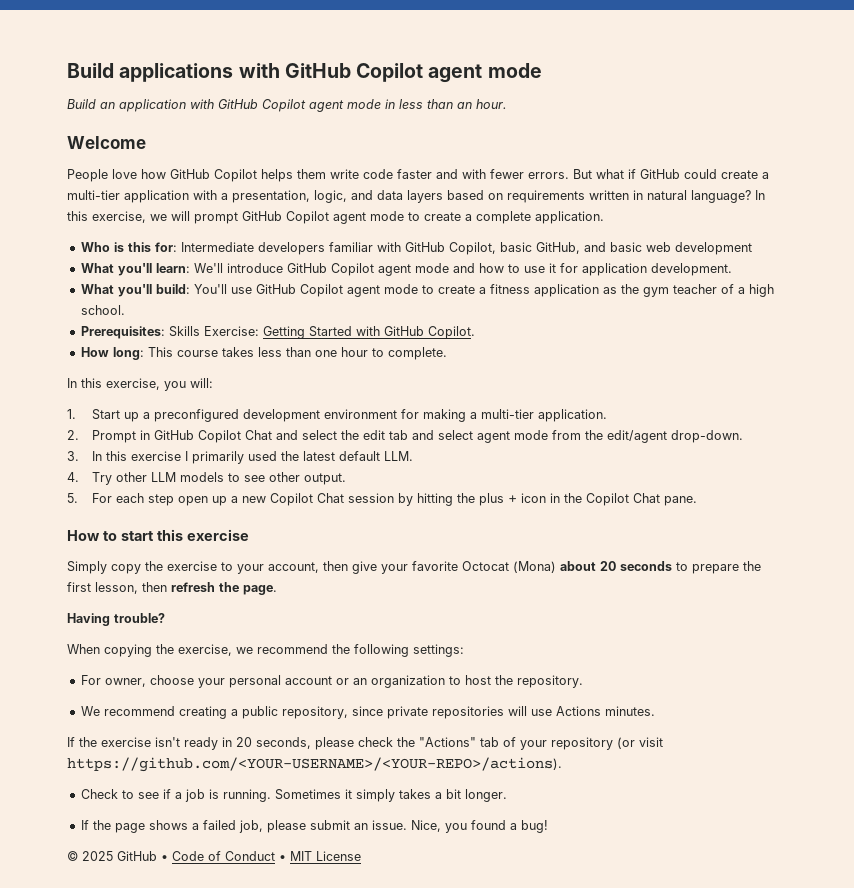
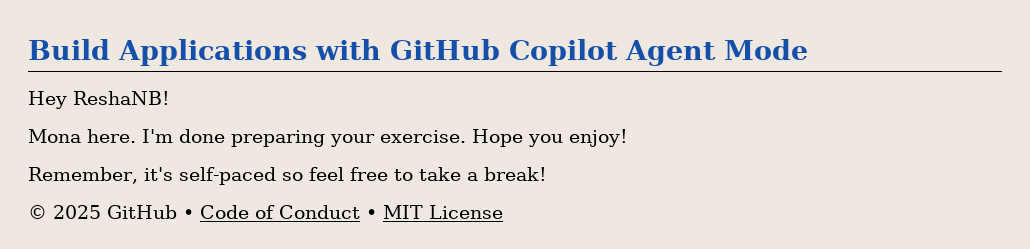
[67,63,542,83] [67,99,507,112] [67,136,146,149] [67,169,769,182] [67,190,765,203] [67,211,604,224] [80,242,752,255] [80,263,732,276] [80,284,774,297] [80,305,125,315] [80,326,475,339] [80,347,447,360] [67,378,213,391] [67,409,607,422] [67,430,743,443] [67,451,413,464] [67,472,346,485] [67,493,697,506] [67,529,249,541] [67,561,761,574] [67,582,277,595] [67,613,165,626] [67,644,464,657] [80,675,583,688] [80,706,655,719] [67,737,663,750] [67,757,562,772] [80,789,507,802] [80,820,548,833] Build applications with GitHub Copilot agent mode // Build an application with GitHub Copilot agent mode in less than an hour. // Welcome // People love how GitHub Copilot helps them write code faster and with fewer errors. But what if GitHub could create a multi-tier application with a presentation, logic, and data layers based on requirements written in natural language? In this exercise, we will prompt GitHub Copilot agent mode to create a complete application. // Who is this for: Intermediate developers familiar with GitHub Copilot, basic GitHub, and basic web development // What you'll learn: We'll introduce GitHub Copilot agent mode and how to use it for application development. // What you'll build: You'll use GitHub Copilot agent mode to create a fitness application as the gym teacher of a high school. // Prerequisites: Skills Exercise: Getting Started with GitHub Copilot. // How long: This course takes less than one hour to complete. // In this exercise, you will: // 1. Start up a preconfigured development environment for making a multi-tier application. // 2. Prompt in GitHub Copilot Chat and select the edit tab and select agent mode from the edit/agent drop-down. // 3. In this exercise I primarily used the latest default LLM. // 4. Try other LLM models to see other output. // 5. For each step open up a new Copilot Chat session by hitting the plus + icon in the Copilot Chat pane. // How to start this exercise // Simply copy the exercise to your account, then give your favorite Octocat (Mona) about 20 seconds to prepare the first lesson, then refresh the page. // Having trouble? // When copying the exercise, we recommend the following settings: // For owner, choose your personal account or an organization to host the repository. // We recommend creating a public repository, since private repositories will use Actions minutes. // If the exercise isn't ready in 20 seconds, please check the "Actions" tab of your repository (or visit https://github.com/<YOUR-USERNAME>/<YOUR-REPO>/actions). // Check to see if a job is running. Sometimes it simply takes a bit longer. // If the page shows a failed job, please submit an issue. Nice, you found a bug! -> [28,39,808,66] [28,91,170,109] [28,129,628,147] [28,167,547,185] Build Applications with GitHub Copilot Agent Mode // Hey ReshaNB! // Mona here. I'm done preparing your exercise. Hope you enjoy! // Remember, it's self-paced so feel free to take a break!

